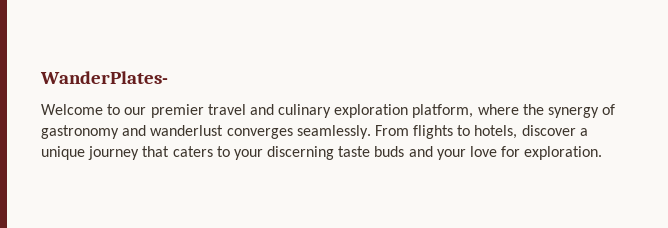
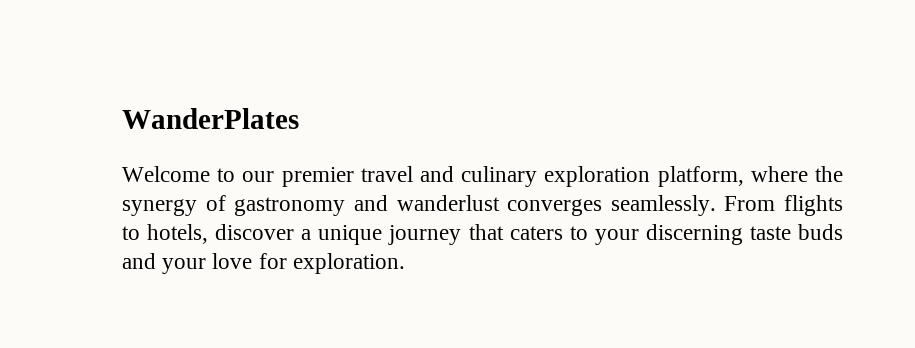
[40,71,168,84] WanderPlates- -> [122,108,299,129] WanderPlates

